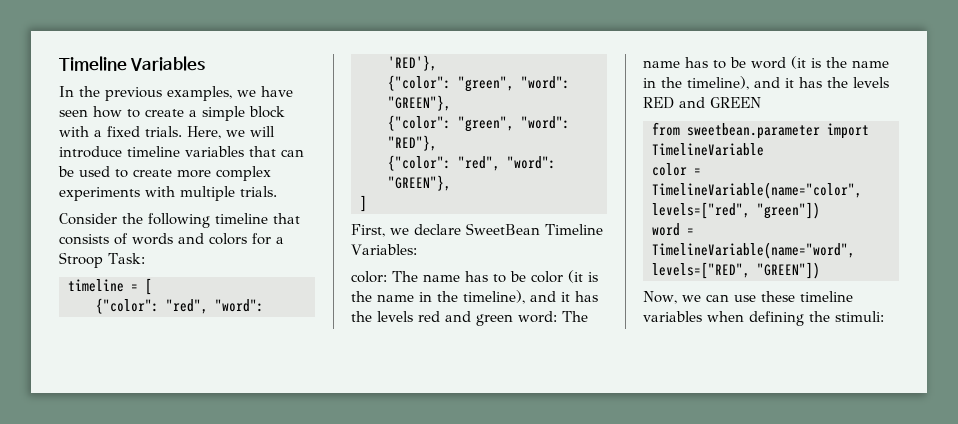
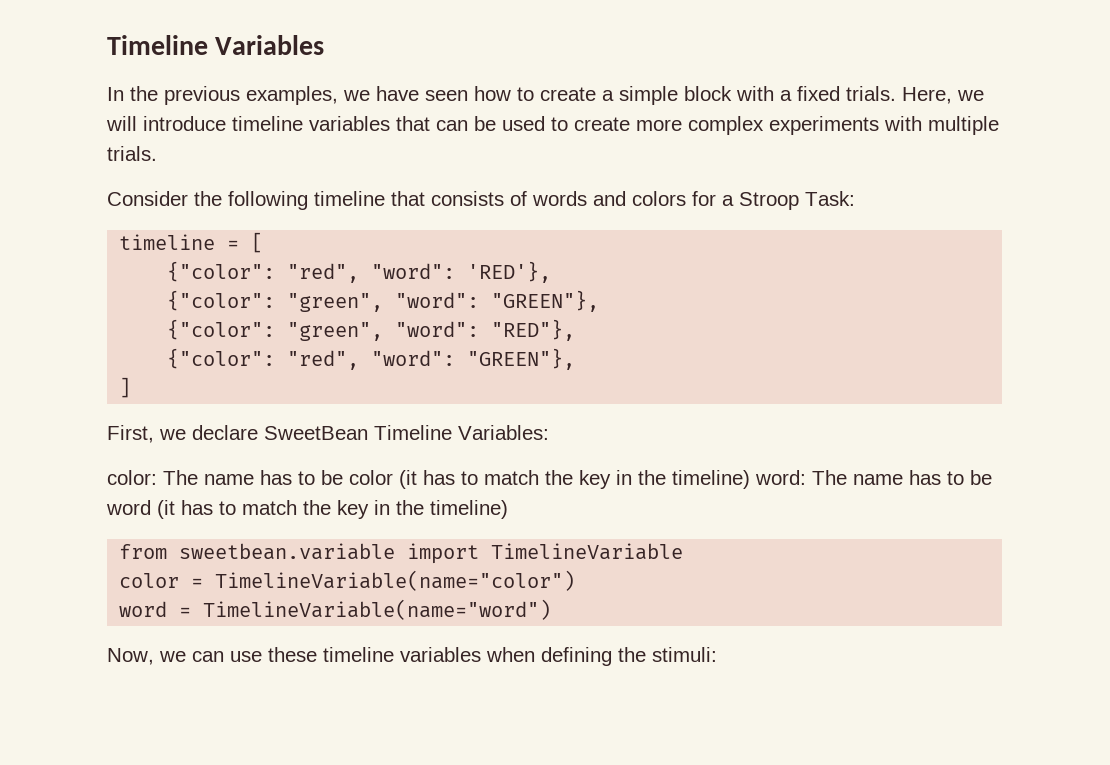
[588,272,598,282] [351,290,598,304] [351,311,513,326] is the name in the timeline), and it has the levels red and green -> [423,470,750,489] has to match the key in the timeline)
[811,57,889,68] [643,76,889,90] [643,97,761,109] is the name in the timeline), and it has the levels RED and GREEN -> [181,500,508,519] has to match the key in the timeline)
[687,123,820,139] sweetbean.parameter -> [179,543,396,560] sweetbean.variable
[652,182,862,199] [652,202,820,219] TimelineVariable(name="color", levels=["red", "green"]) -> [215,570,576,591] TimelineVariable(name="color")
[652,242,855,259] [652,262,820,279] TimelineVariable(name="word", levels=["RED", "GREEN"]) -> [203,599,552,620] TimelineVariable(name="word")

